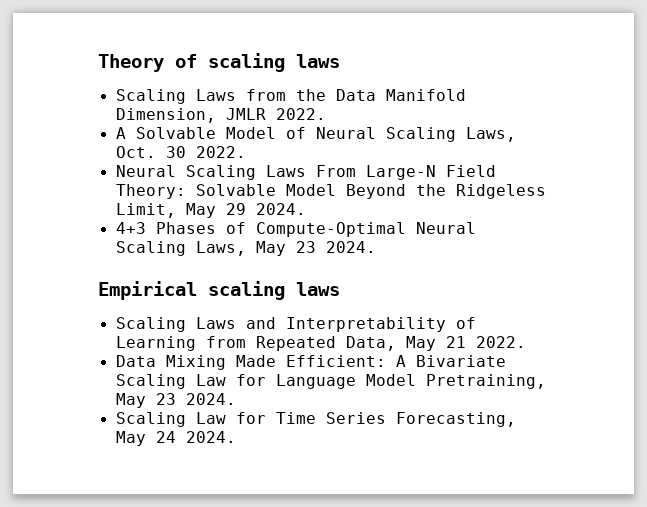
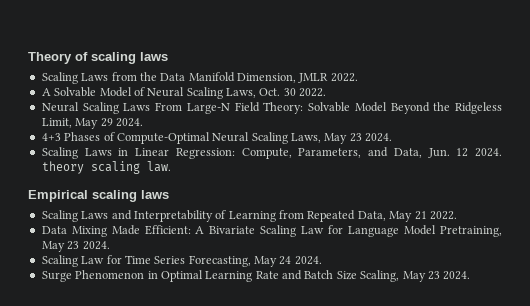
(376, 247) none -> [41,147,502,159] [41,161,171,174] // Scaling Laws in Linear Regression: Compute, Parameters, and Data, Jun. 12 2024. theory scaling law.
(236, 437) none -> [41,270,471,282] // Surge Phenomenon in Optimal Learning Rate and Batch Size Scaling, May 23 2024.

